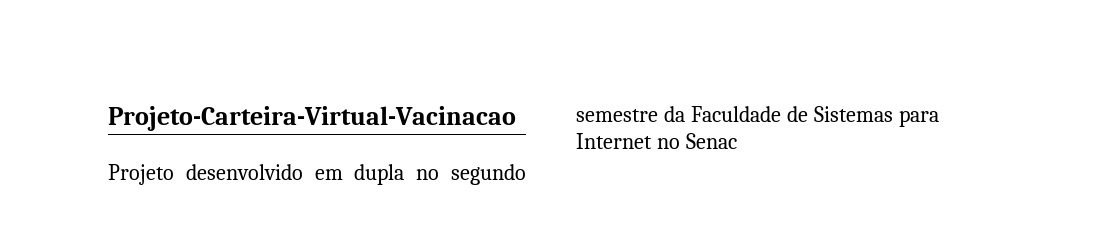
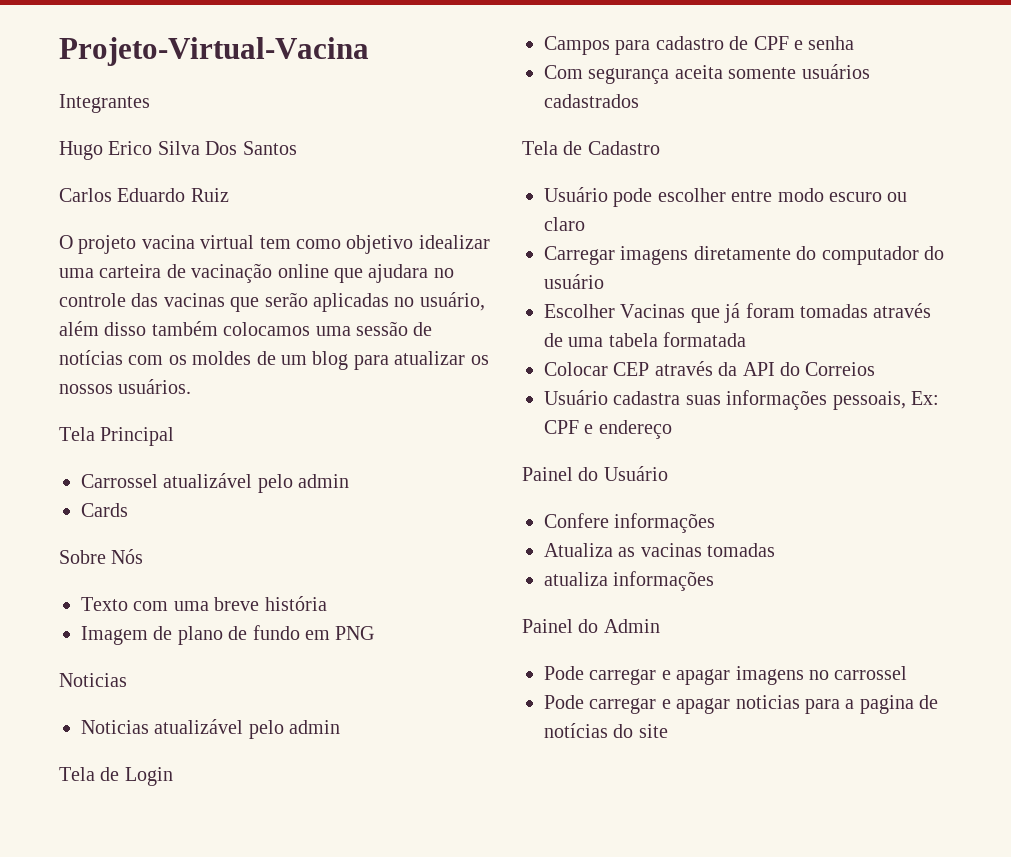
[108,106,516,131] [108,164,526,185] [576,106,939,127] [576,133,737,149] Projeto-Carteira-Virtual-Vacinacao // Projeto desenvolvido em dupla no segundo semestre da Faculdade de Sistemas para Internet no Senac -> [59,37,369,66] [59,94,150,113] [59,141,297,160] [59,188,229,202] [59,235,490,254] [59,263,454,283] [59,292,485,312] [59,321,433,336] [59,350,489,370] [59,379,192,394] [59,427,175,446] [81,473,350,493] [81,503,128,517] [59,549,144,564] [81,596,327,611] [81,625,375,645] [59,673,127,687] [81,719,341,739] [59,767,173,786] [544,36,855,55] [544,64,870,84] [544,94,639,108] [522,141,660,155] [544,187,908,207] [544,217,585,231] [544,246,944,265] [544,274,604,289] [544,303,932,323] [544,332,747,347] [544,361,876,376] [544,390,939,410] [544,420,672,439] [522,466,668,481] [544,513,716,533] [544,543,776,557] [544,571,715,591] [522,619,660,633] [544,666,908,685] [544,695,939,714] [544,723,668,738] Projeto-Virtual-Vacina // Integrantes // Hugo Erico Silva Dos Santos // Carlos Eduardo Ruiz // O projeto vacina virtual tem como objetivo idealizar uma carteira de vacinação online que ajudara no controle das vacinas que serão aplicadas no usuário, além disso também colocamos uma sessão de notícias com os moldes de um blog para atualizar os nossos usuários. // Tela Principal // Carrossel atualizável pelo admin // Cards // Sobre Nós // Texto com uma breve história // Imagem de plano de fundo em PNG // Noticias // Noticias atualizável pelo admin // Tela de Login // Campos para cadastro de CPF e senha // Com segurança aceita somente usuários cadastrados // Tela de Cadastro // Usuário pode escolher entre modo escuro ou claro // Carregar imagens diretamente do computador do usuário // Escolher Vacinas que já foram tomadas através de uma tabela formatada // Colocar CEP através da API do Correios // Usuário cadastra suas informações pessoais, Ex: CPF e endereço // Painel do Usuário // Confere informações // Atualiza as vacinas tomadas // atualiza informações // Painel do Admin // Pode carregar e apagar imagens no carrossel // Pode carregar e apagar noticias para a pagina de notícias do site

